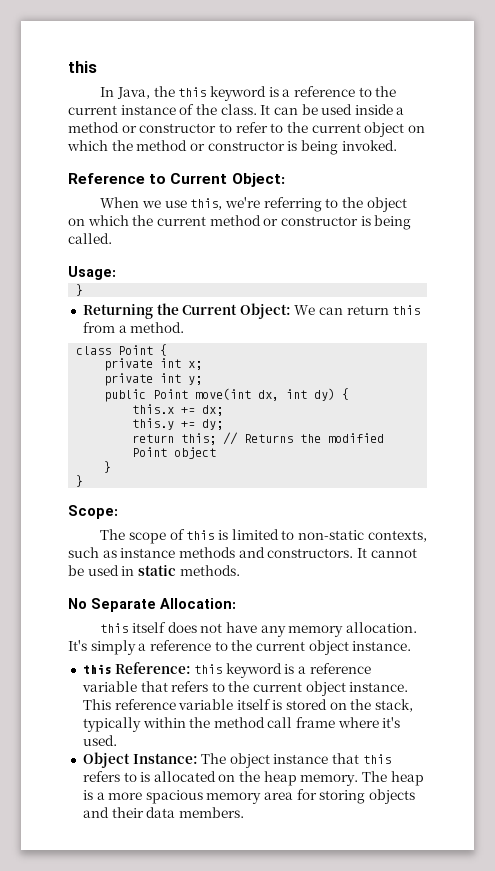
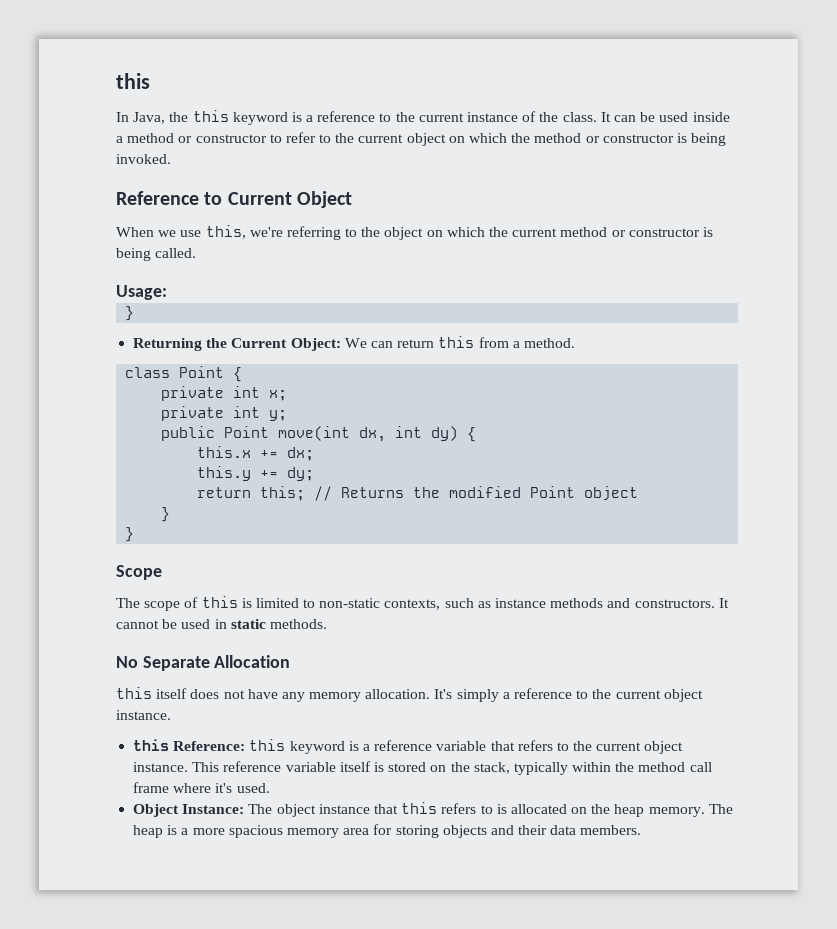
[231,173,285,187] Object: -> [296,191,352,208] Object
[68,505,118,519] Scope: -> [116,565,162,580] Scope
[160,598,236,609] Allocation: -> [214,655,291,668] Allocation

